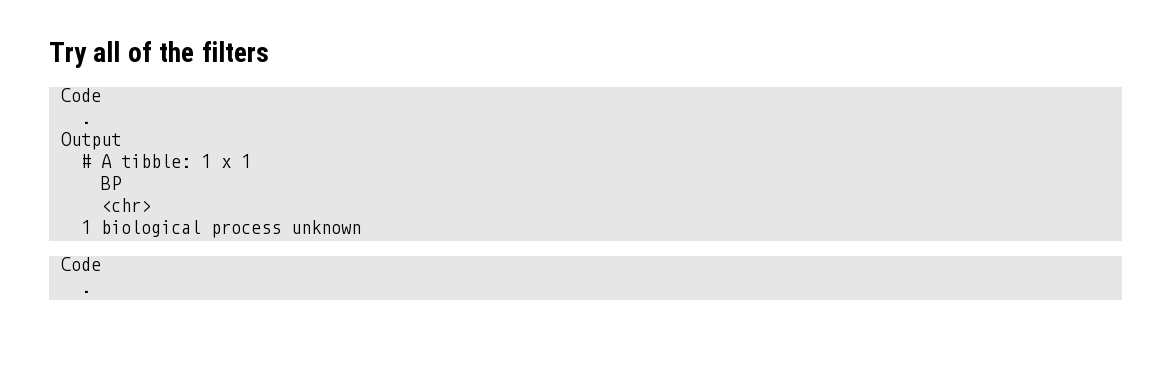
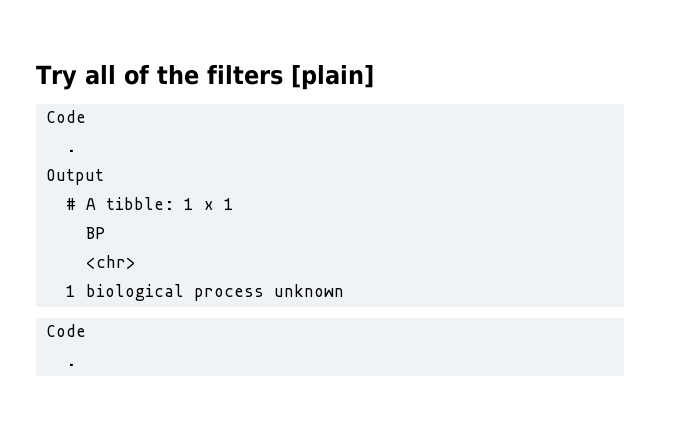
(269, 51) none -> [290,65,374,90] [plain]

